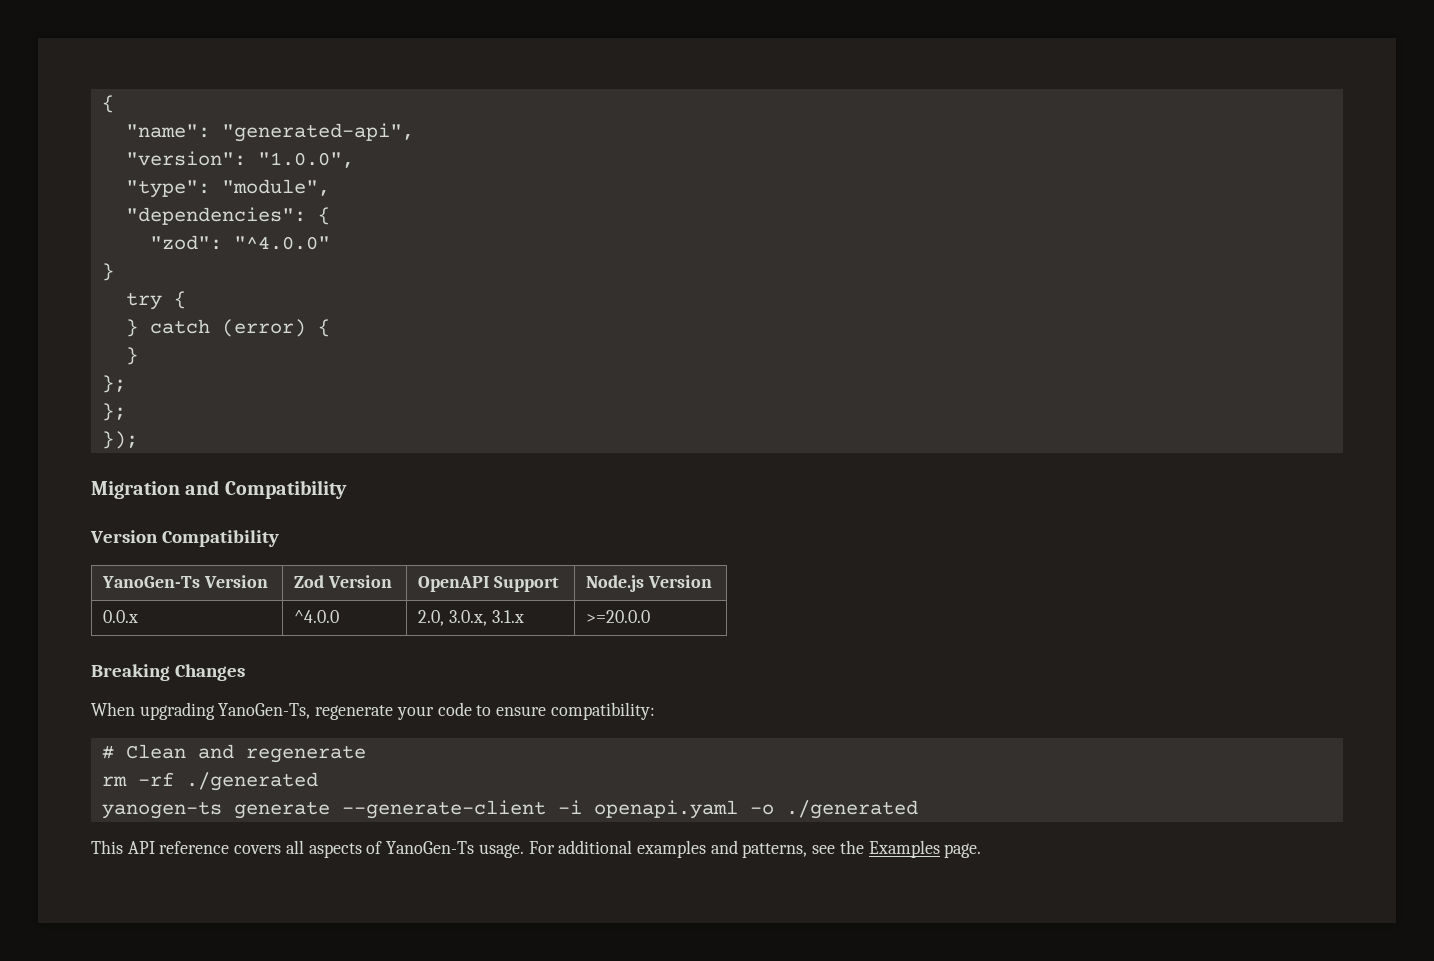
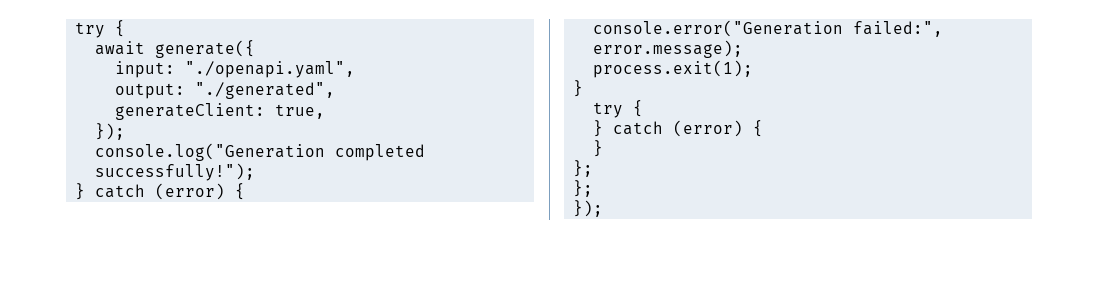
[101,95,114,113] [125,123,414,142] [125,151,354,168] [125,179,330,198] [125,207,330,225] [149,235,330,250] { // "name": "generated-api", // "version": "1.0.0", // "type": "module", // "dependencies": { // "zod": "^4.0.0" -> [75,20,126,38] [95,40,256,58] [115,61,356,78] [115,82,336,99] [115,103,326,120] [95,123,126,140] [95,143,426,161] [95,163,256,181] [75,183,246,200] [593,20,944,37] [593,40,744,58] [593,60,754,78] try { // await generate({ // input: "./openapi.yaml", // output: "./generated", // generateClient: true, // }); // console.log("Generation completed successfully!"); // } catch (error) { // console.error("Generation failed:", error.message); // process.exit(1);
[91,480,347,499] [90,530,279,547] [102,575,268,588] [294,575,392,588] [418,576,559,592] [586,575,712,592] [103,610,139,623] [294,610,340,623] [418,610,524,626] [586,610,651,623] [91,664,245,681] [91,702,655,720] [101,744,366,763] [101,772,318,791] [101,800,918,819] [91,840,982,858] // Migration and Compatibility // Version Compatibility // YanoGen-Ts Version | Zod Version | OpenAPI Support | Node.js Version // 0.0.x | ^4.0.0 | 2.0, 3.0.x, 3.1.x | >=20.0.0 // Breaking Changes // When upgrading YanoGen-Ts, regenerate your code to ensure compatibility: // # Clean and regenerate // rm -rf ./generated // yanogen-ts generate --generate-client -i openapi.yaml -o ./generated // This API reference covers all aspects of YanoGen-Ts usage. For additional examples and patterns, see the Examples page. -> (604, 208) none

